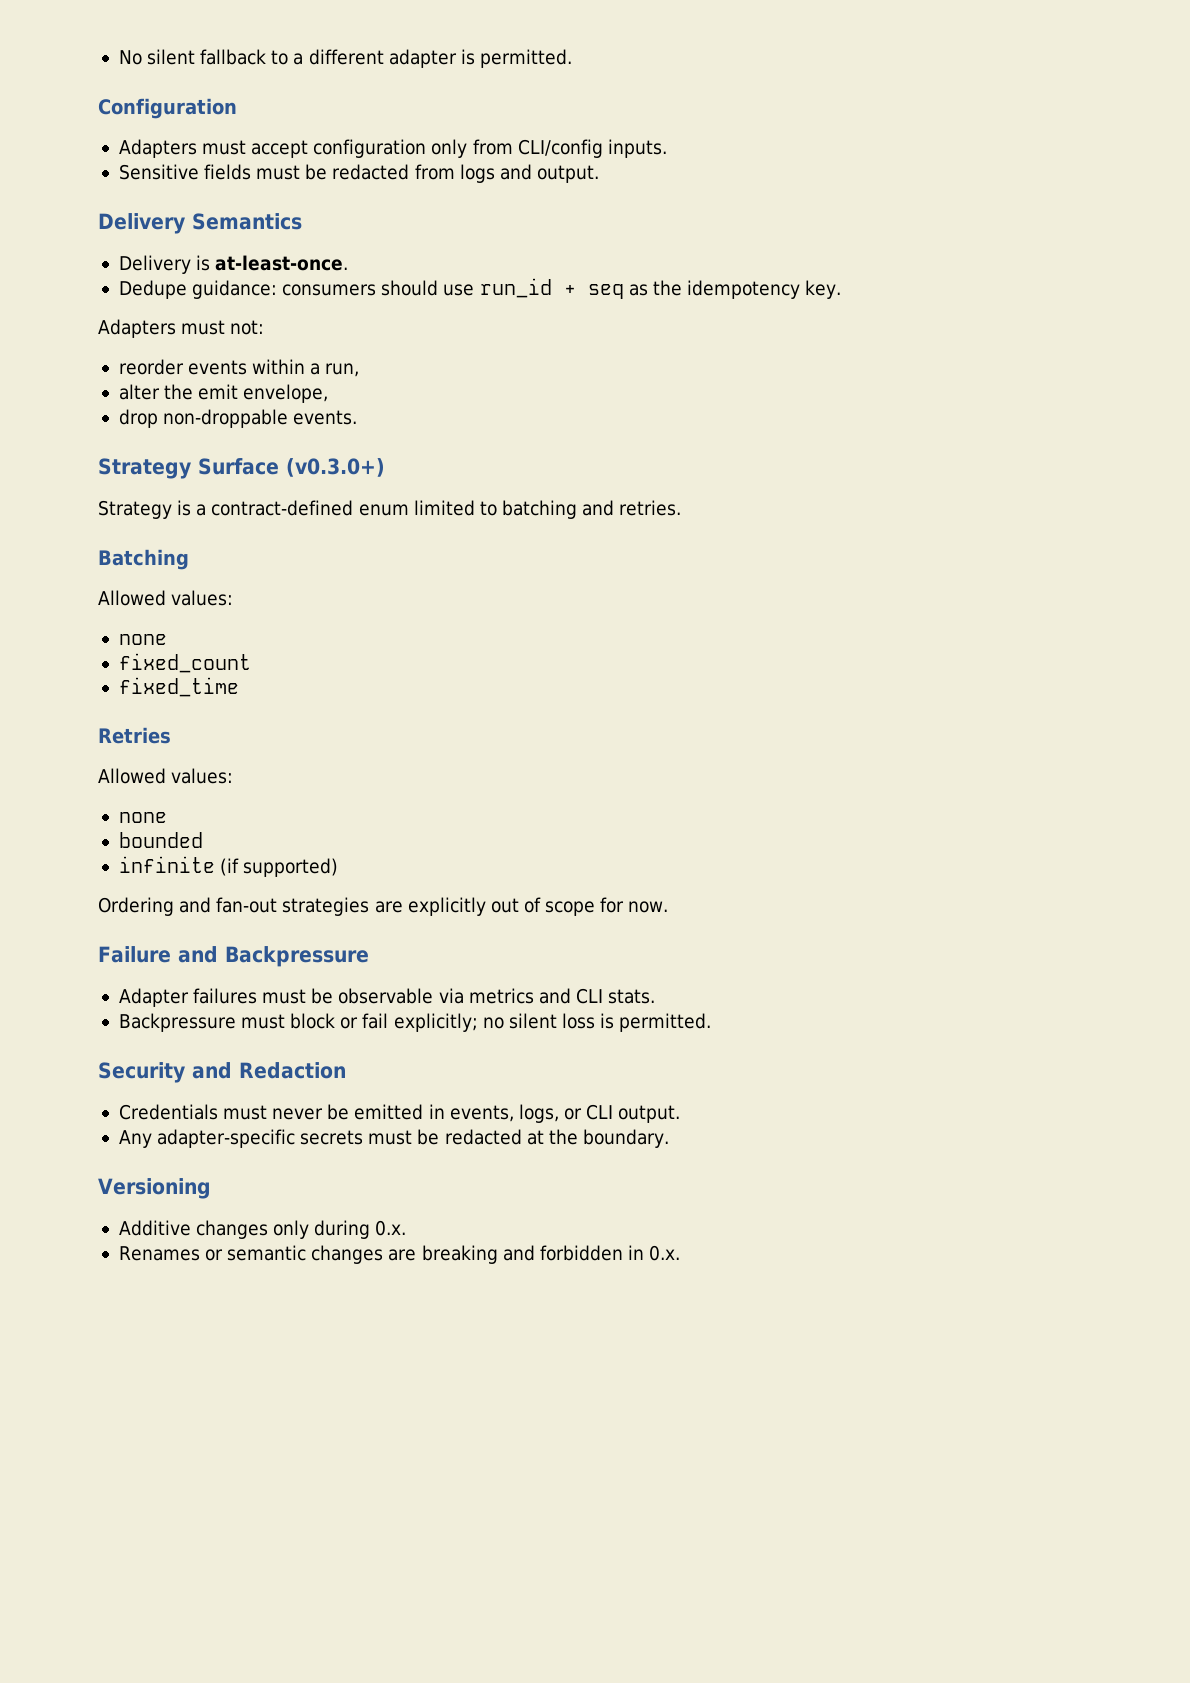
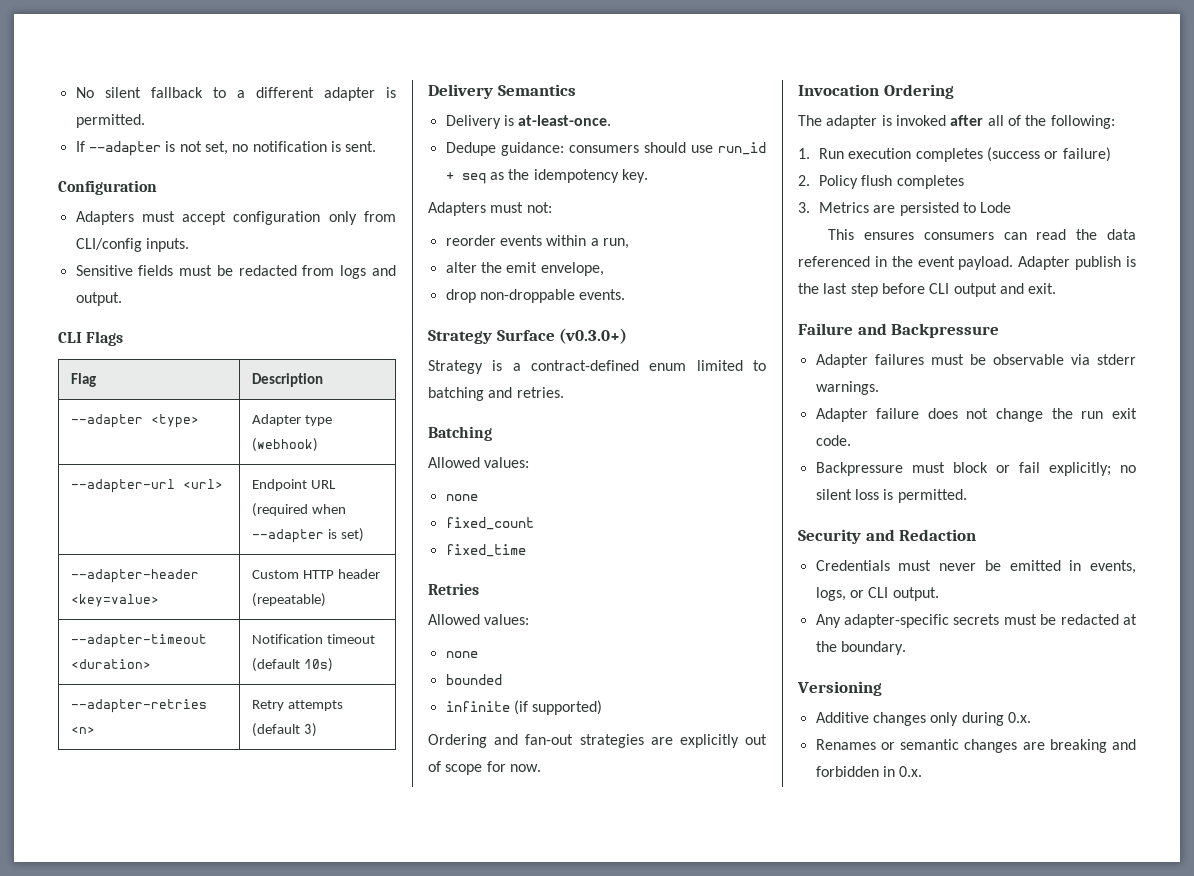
(572, 58) none -> [75,141,377,156] // If --adapter is not set, no notification is sent.
(599, 174) none -> [58,331,124,346] [70,373,96,387] [251,373,323,387] [70,414,199,428] [251,414,332,426] [251,438,318,452] [70,479,223,493] [251,479,336,491] [251,503,346,517] [251,528,364,543] [70,569,199,583] [70,594,159,607] [251,569,380,579] [251,593,326,607] [70,634,207,648] [70,659,151,669] [251,634,375,644] [251,658,333,672] [70,699,207,713] [70,726,95,734] [251,700,343,711] [251,723,317,737] // CLI Flags // Flag | Description // --adapter <type> | Adapter type (webhook) // --adapter-url <url> | Endpoint URL (required when --adapter is set) // --adapter-header <key=value> | Custom HTTP header (repeatable) // --adapter-timeout <duration> | Notification timeout (default 10s) // --adapter-retries <n> | Retry attempts (default 3)
(669, 907) none -> [798,84,954,99] [798,115,1115,129] [798,147,1111,162] [798,175,964,189] [798,202,1012,216] [828,229,1136,240] [798,256,1136,270] [798,283,1057,297] // Invocation Ordering // The adapter is invoked after all of the following: // 1. Run execution completes (success or failure) // 2. Policy flush completes // 3. Metrics are persisted to Lode // This ensures consumers can read the data referenced in the event payload. Adapter publish is the last step before CLI output and exit.
[468,988,656,1004] metrics and CLI stats. -> [1097,354,1136,365] [815,381,879,395] [815,408,1137,422] [815,435,851,446] stderr warnings. // Adapter failure does not change the run exit code.

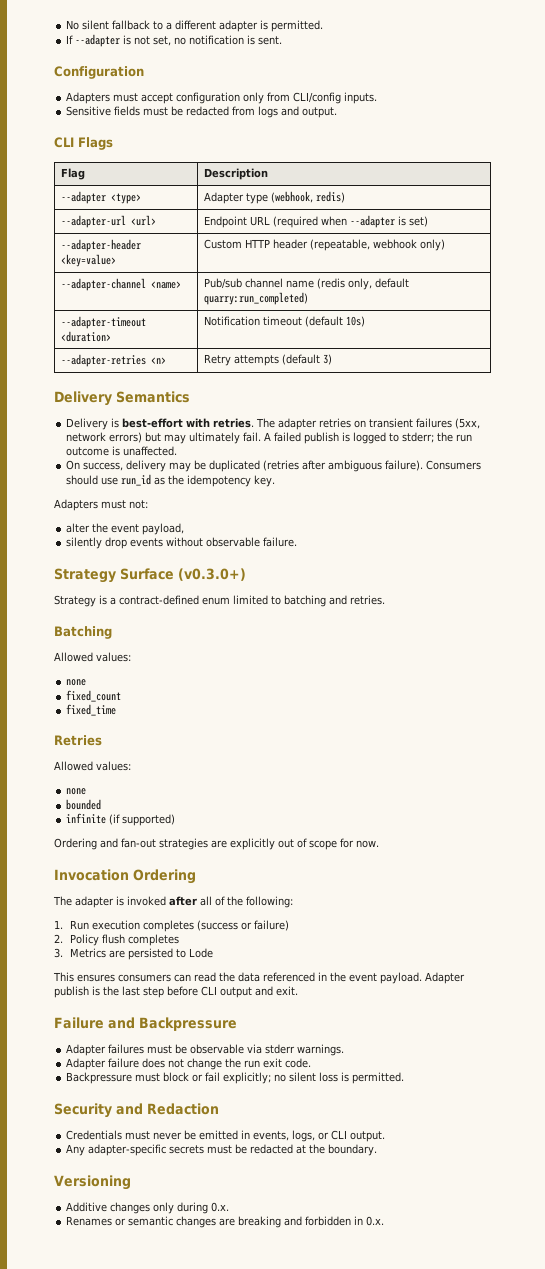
[251,438,318,452] (webhook) -> [270,191,345,203] (webhook, redis)
[251,593,326,607] (repeatable) -> [309,239,445,251] [60,278,181,291] [203,278,409,290] [203,292,308,305] (repeatable, webhook only) // --adapter-channel <name> | Pub/sub channel name (redis only, default quarry:run_completed)
[518,115,612,126] [445,142,639,156] at-least-once. // Dedupe guidance: consumers -> [122,418,481,430] [66,432,473,444] [66,446,178,456] [66,460,482,472] best-effort with retries. The adapter retries on transient failures (5xx, network errors) but may ultimately fail. A failed publish is logged to stderr; the run outcome is unaffected. // On success, delivery may be duplicated (retries after ambiguous failure). Consumers
[445,172,486,184] + seq -> (152, 480) none
[445,235,629,249] [445,262,604,276] [445,289,626,303] reorder events within a run, // alter the emit envelope, // drop non-droppable events. -> [66,523,185,535] [66,537,298,549] alter the event payload, // silently drop events without observable failure.

